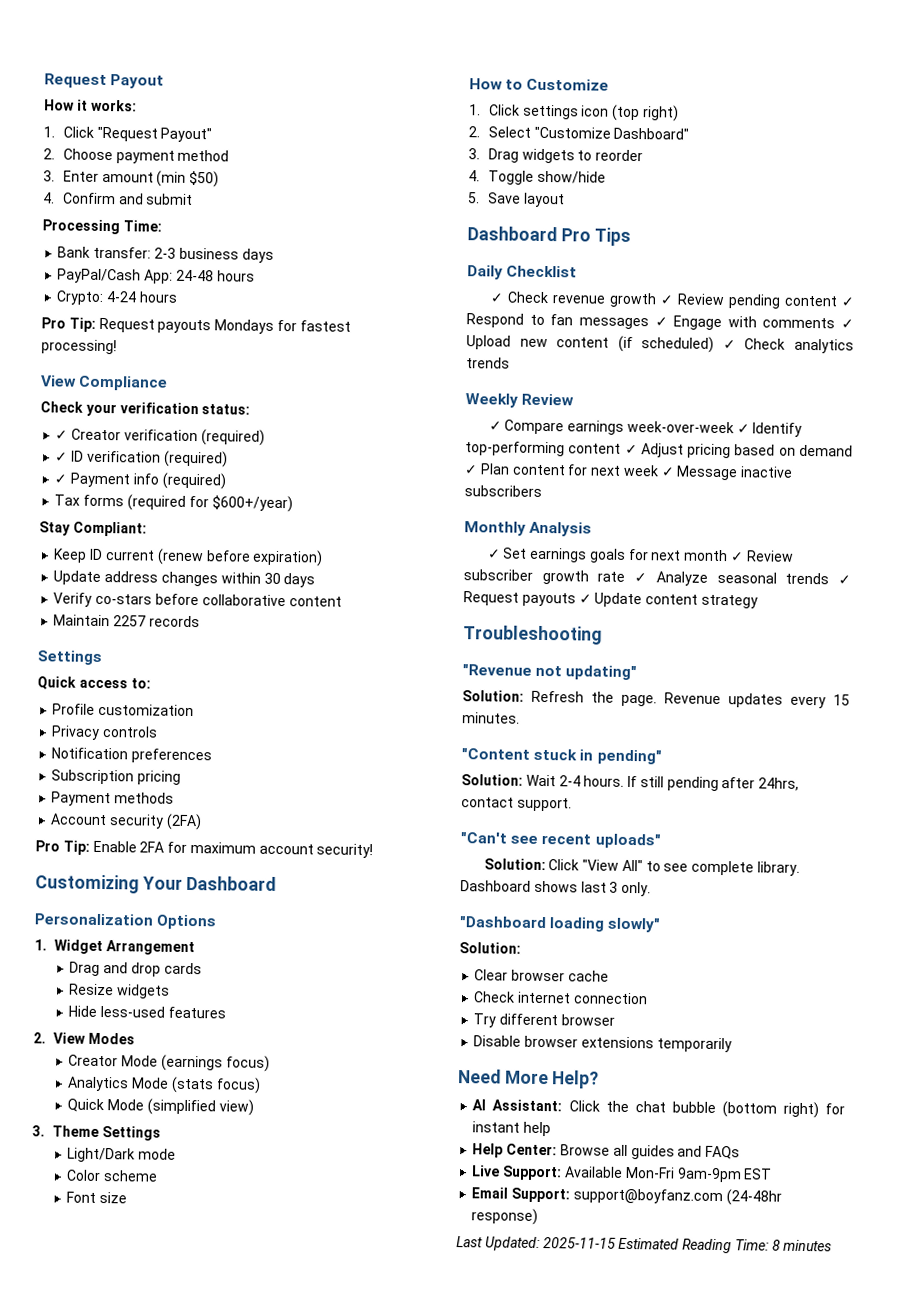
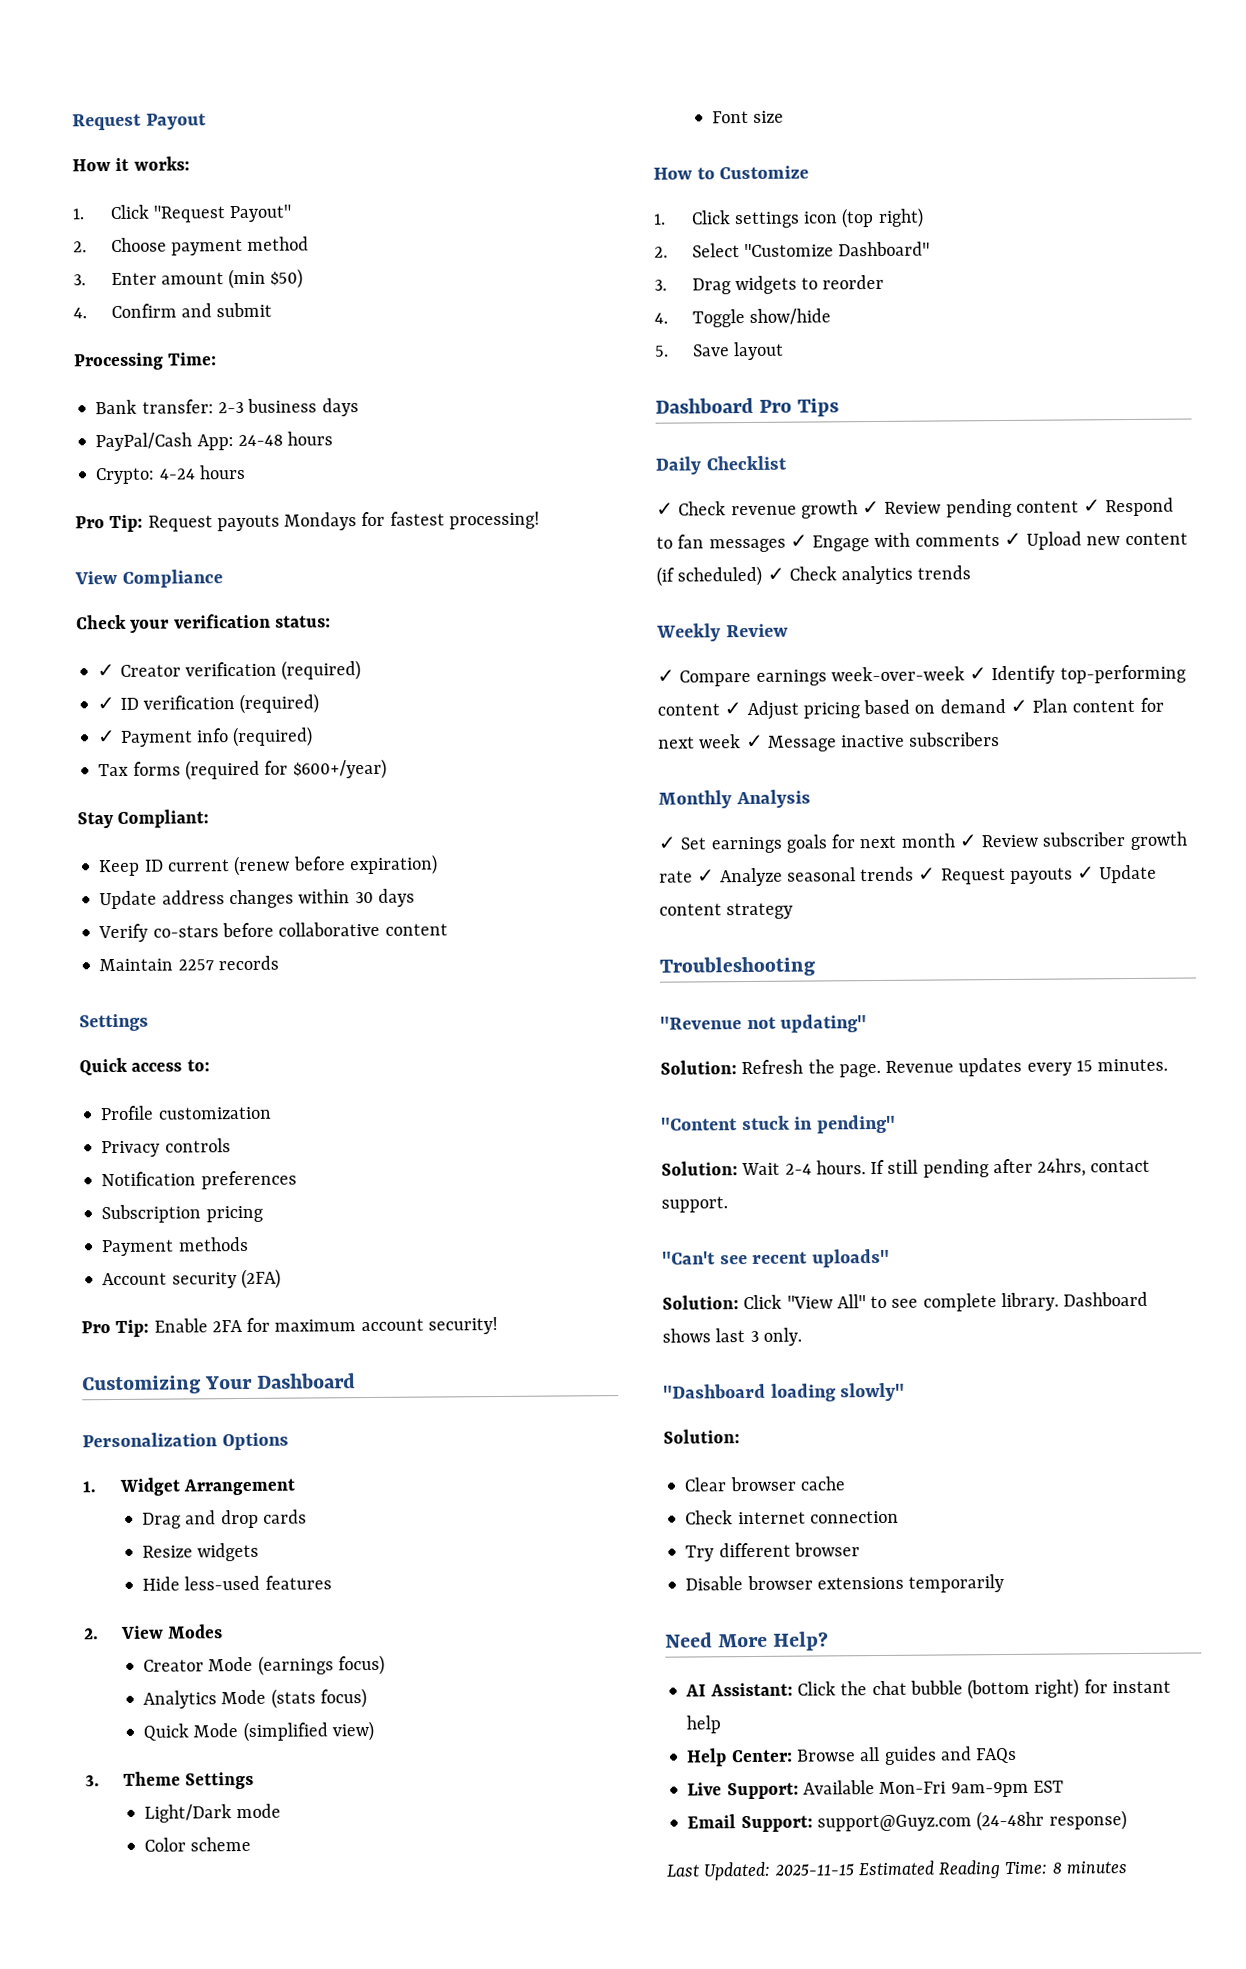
[572,1188,723,1205] support@boyfanz.com -> [816,1814,972,1832] support@Guyz.com

